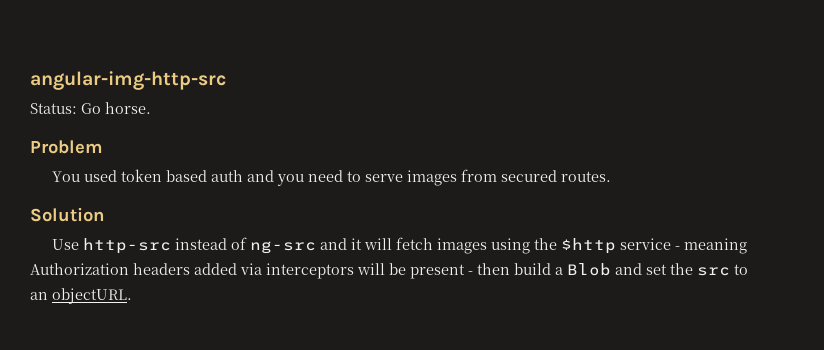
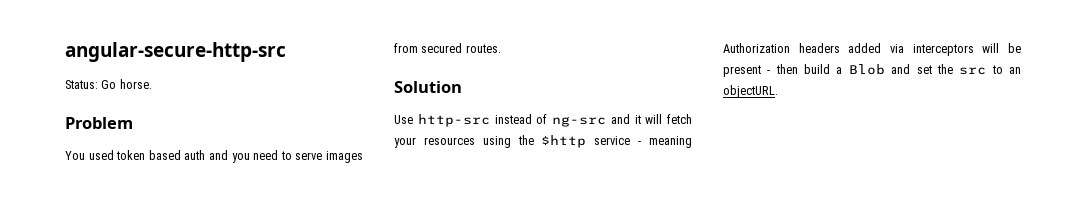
[30,71,226,90] angular-img-http-src -> [65,42,286,62] angular-secure-http-src
[437,238,488,254] images -> [394,137,475,148] your resources

